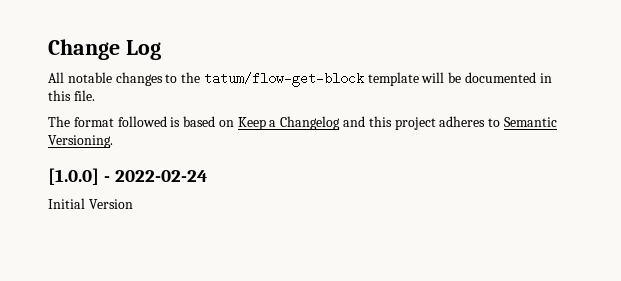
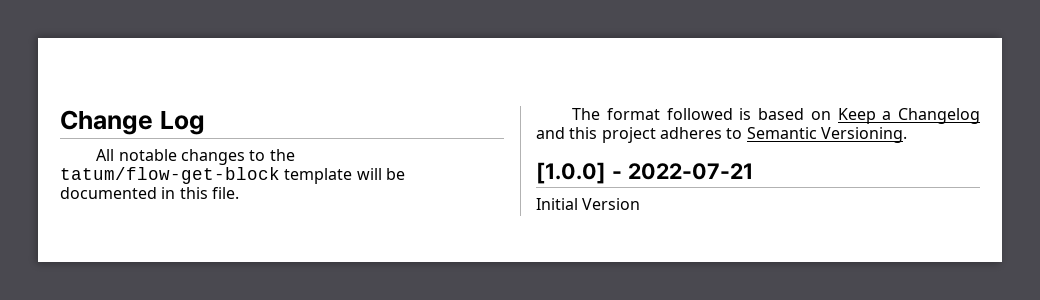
[115,170,209,182] 2022-02-24 -> [627,163,753,180] 2022-07-21

